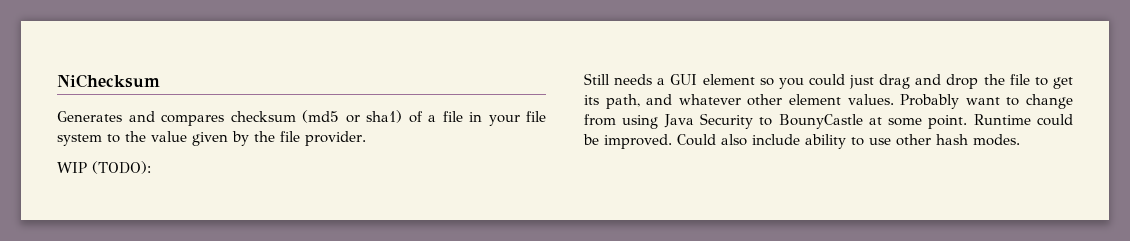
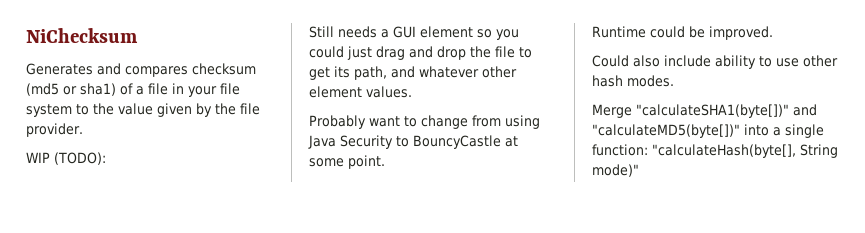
(894, 99) none -> (412, 92) //
[778,114,863,129] BounyCastle -> [413,135,501,149] BouncyCastle
(968, 122) none -> (385, 162) //
(672, 141) none -> (773, 33) //
(1020, 140) none -> [592,104,817,118] [592,124,824,138] [592,144,838,158] [592,164,639,177] // Merge "calculateSHA1(byte[])" and "calculateMD5(byte[])" into a single function: "calculateHash(byte[], String mode)"

